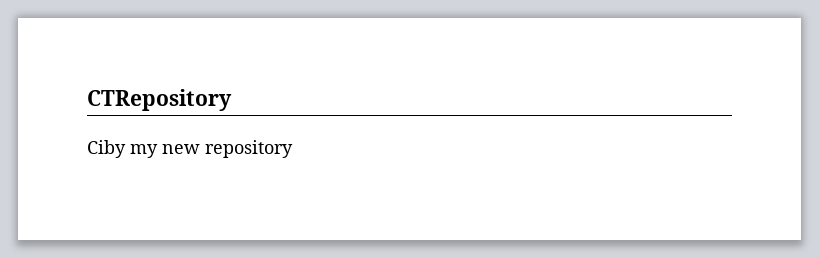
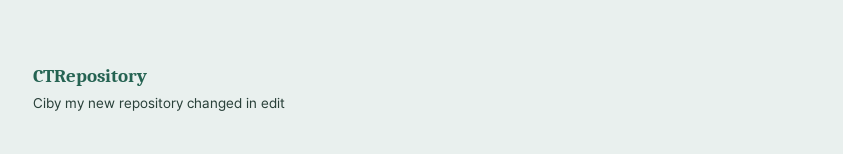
(293, 149) none -> [187,97,285,111] changed in edit

